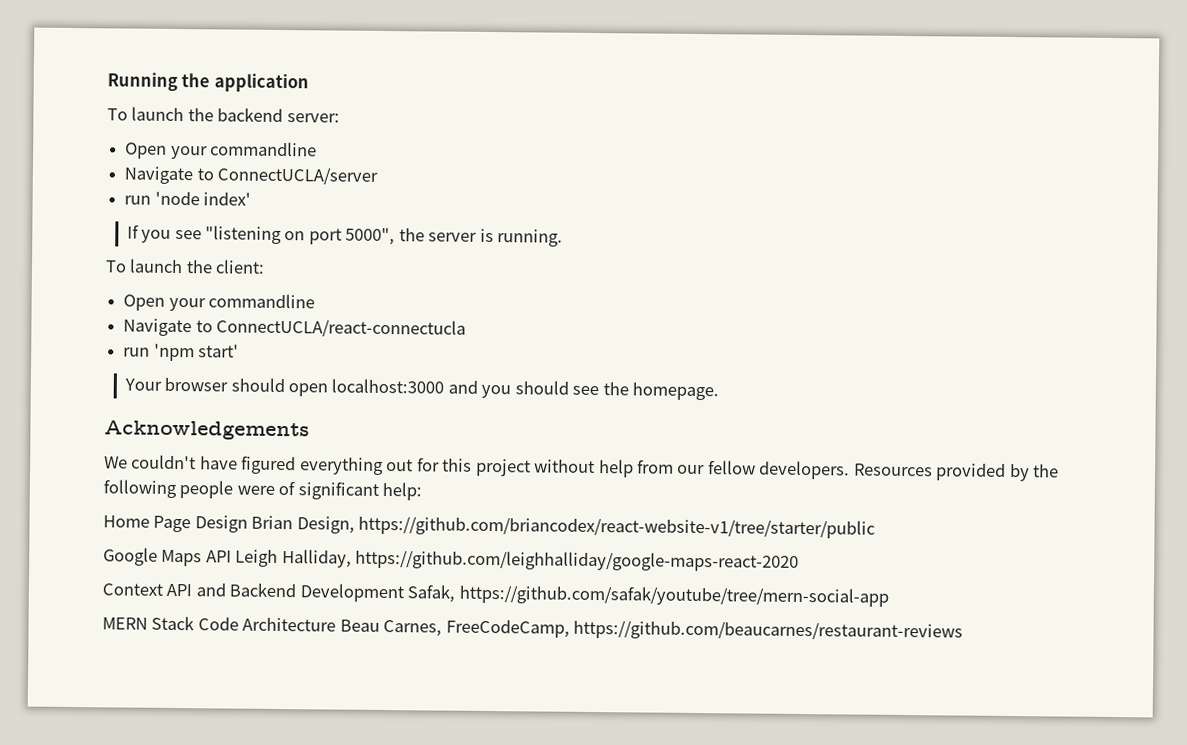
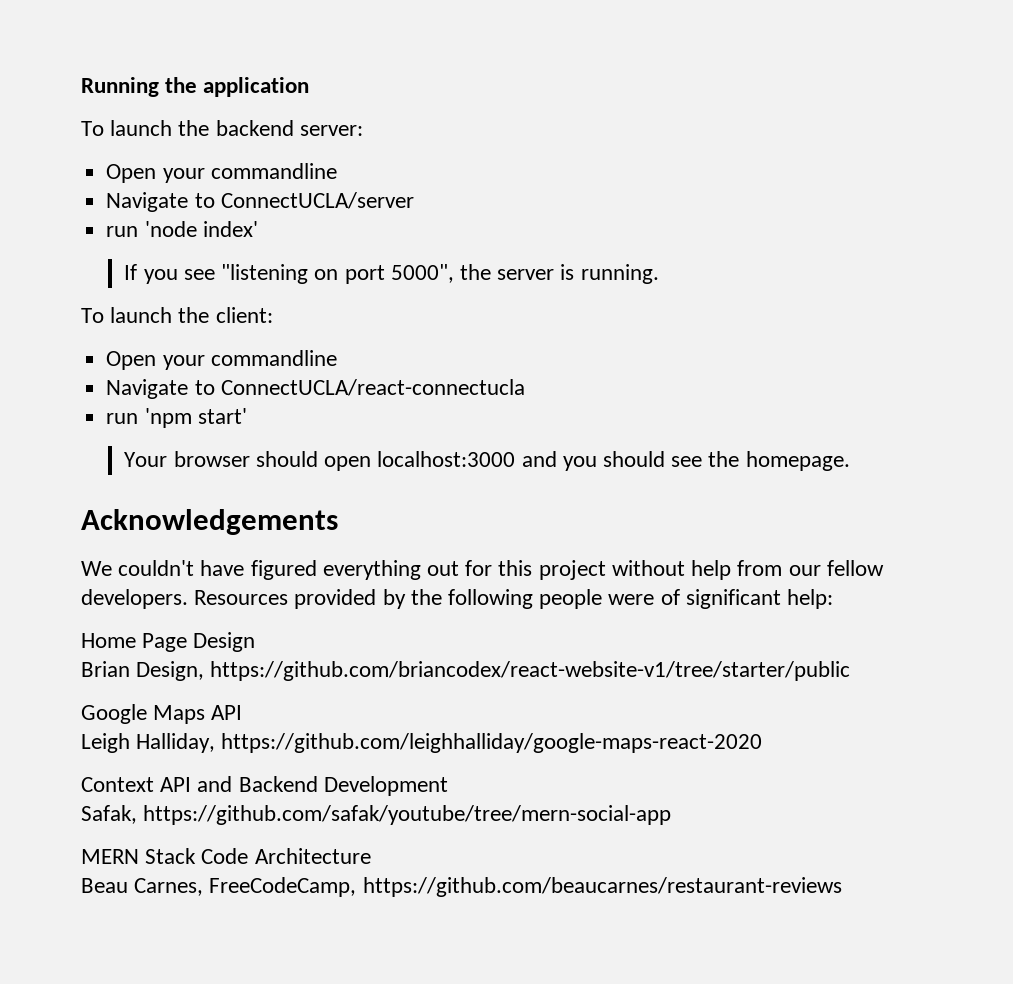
(248, 524) none -> (256, 642) //
(232, 556) none -> (243, 712) //
(404, 593) none -> (448, 786) //
(337, 624) none -> (371, 856) //

